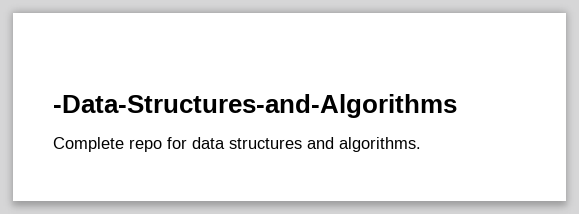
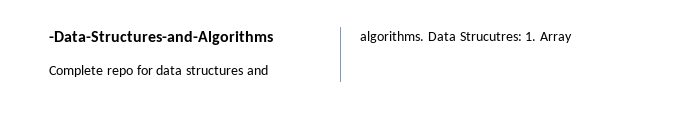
(421, 144) none -> [427,32,573,43] Data Strucutres: 1. Array

